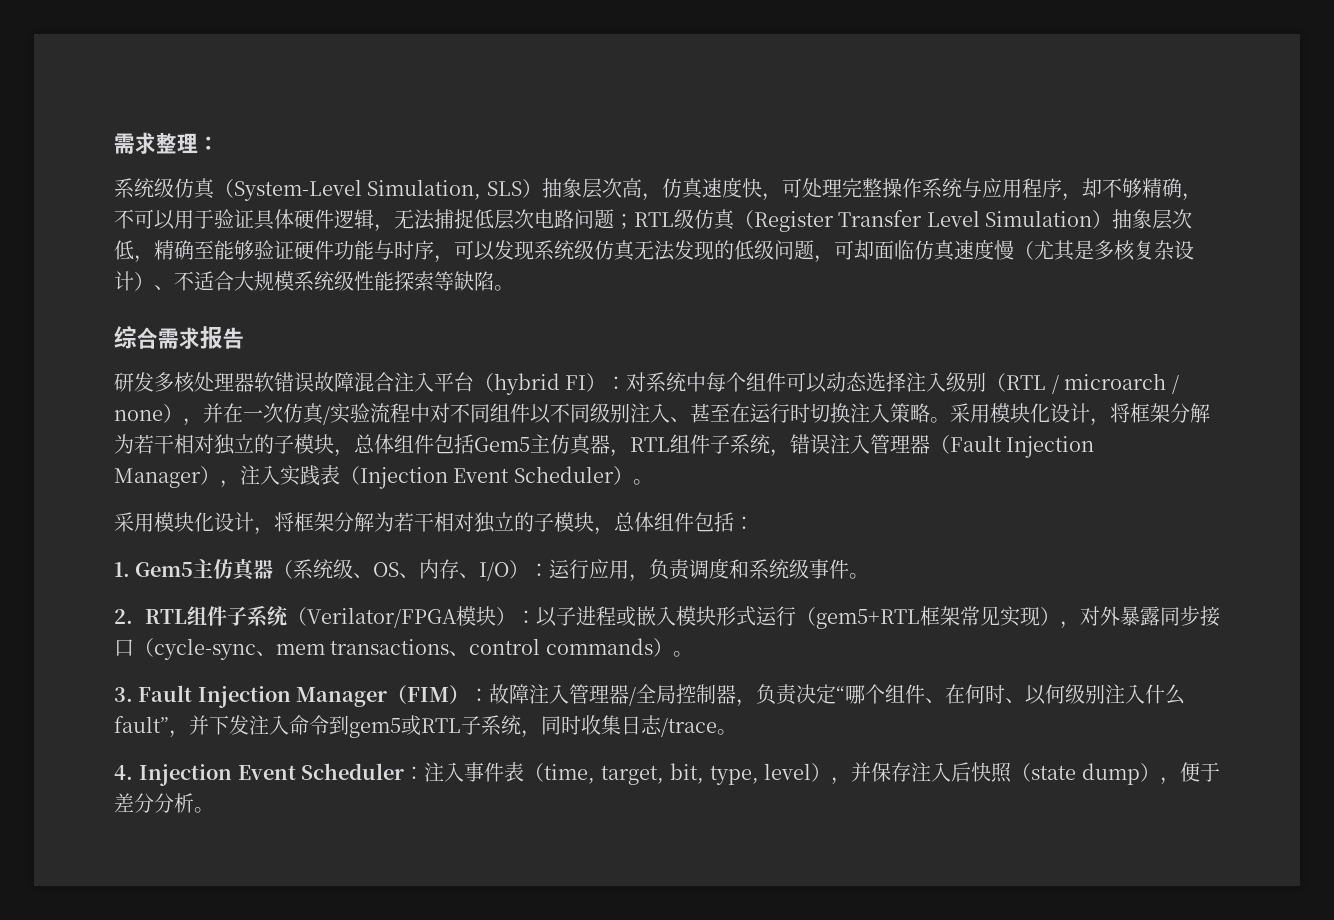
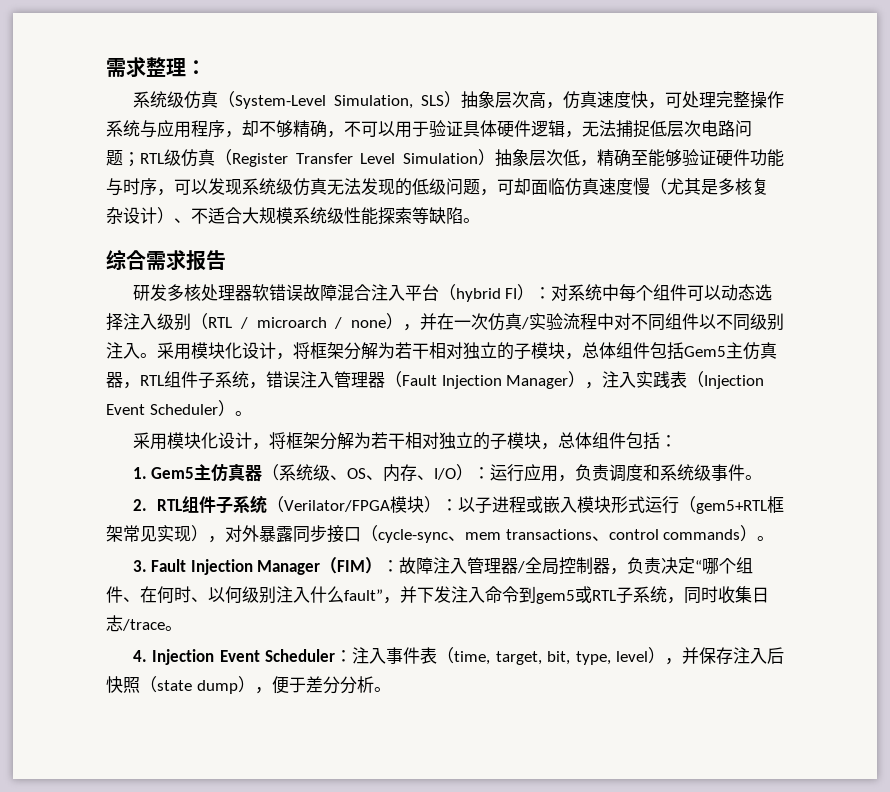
[670,403,930,423] 、甚至在运行时切换注入策略 -> (140, 351) none

